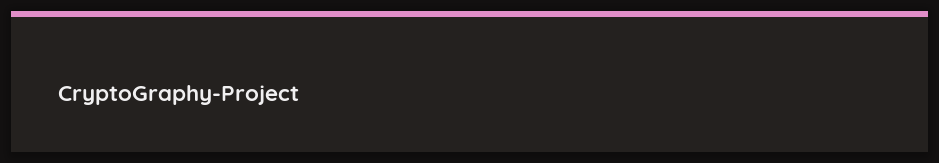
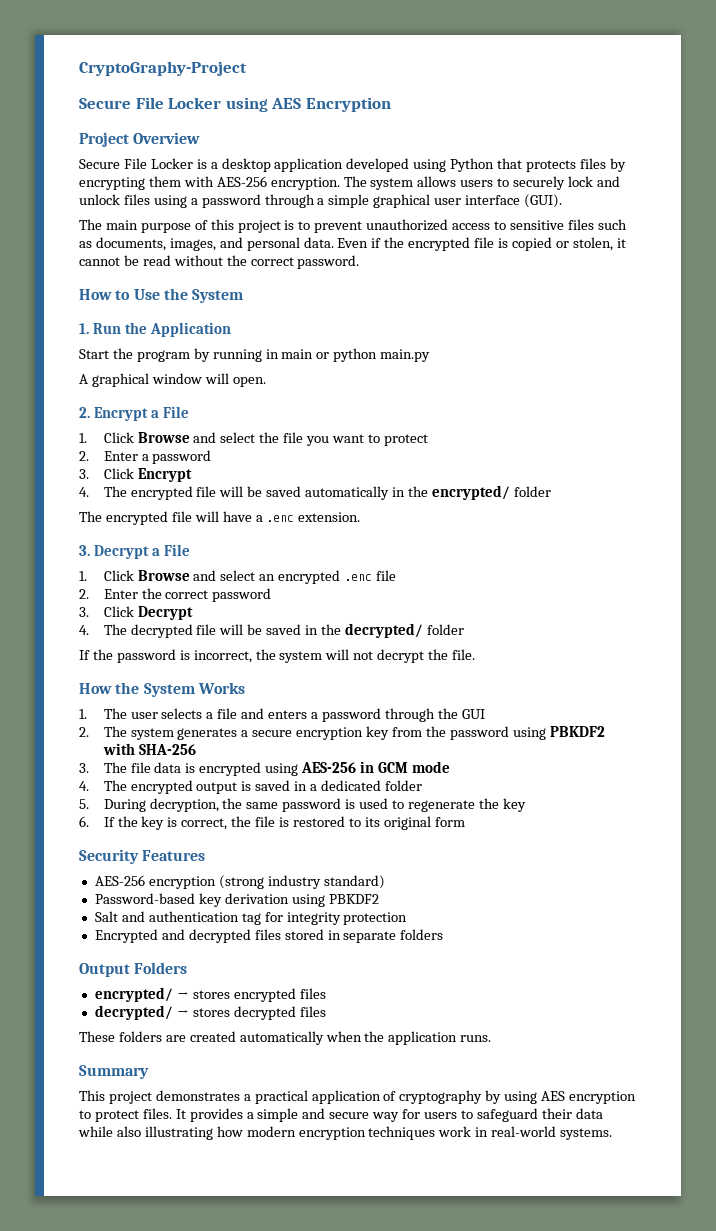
(299, 95) none -> [79,97,391,112] [79,132,201,147] [79,158,626,172] [79,176,620,190] [79,194,563,208] [79,219,627,233] [79,237,626,251] [79,255,360,269] [79,288,244,303] [79,322,232,337] [79,348,431,362] [79,373,266,387] [79,406,190,421] [79,432,428,446] [79,450,212,464] [79,468,192,482] [79,485,551,500] [79,511,361,525] [79,544,191,559] [79,570,397,584] [79,588,272,602] [79,606,193,620] [79,623,464,638] [79,649,476,663] [79,682,245,697] [79,708,485,722] [79,726,605,740] [102,743,196,755] [79,761,450,776] [79,780,422,794] [79,798,526,812] [79,816,465,830] [79,849,206,864] [94,875,385,889] [94,893,379,907] [94,911,408,925] [94,929,444,943] [79,962,188,977] [94,987,326,1002] [94,1005,326,1020] [79,1031,492,1045] [79,1065,149,1079] [79,1090,637,1104] [79,1108,603,1122] [78,1126,613,1140] // Secure File Locker using AES Encryption // Project Overview // Secure File Locker is a desktop application developed using Python that protects files by encrypting them with AES-256 encryption. The system allows users to securely lock and unlock files using a password through a simple graphical user interface (GUI). // The main purpose of this project is to prevent unauthorized access to sensitive files such as documents, images, and personal data. Even if the encrypted file is copied or stolen, it cannot be read without the correct password. // How to Use the System // 1. Run the Application // Start the program by running in main or python main.py // A graphical window will open. // 2. Encrypt a File // 1. Click Browse and select the file you want to protect // 2. Enter a password // 3. Click Encrypt // 4. The encrypted file will be saved automatically in the encrypted/ folder // The encrypted file will have a .enc extension. // 3. Decrypt a File // 1. Click Browse and select an encrypted .enc file // 2. Enter the correct password // 3. Click Decrypt // 4. The decrypted file will be saved in the decrypted/ folder // If the password is incorrect, the system will not decrypt the file. // How the System Works // 1. The user selects a file and enters a password through the GUI // 2. The system generates a secure encryption key from the password using PBKDF2 with SHA-256 // 3. The file data is encrypted using AES-256 in GCM mode // 4. The encrypted output is saved in a dedicated folder // 5. During decryption, the same password is used to regenerate the key // 6. If the key is correct, the file is restored to its original form // Security Features // AES-256 encryption (strong industry standard) // Password-based key derivation using PBKDF2 // Salt and authentication tag for integrity protection // Encrypted and decrypted files stored in separate folders // Output Folders // encrypted/ → stores encrypted files // decrypted/ → stores decrypted files // These folders are created automatically when the application runs. // Summary // This project demonstrates a practical application of cryptography by using AES encryption to protect files. It provides a simple and secure way for users to safeguard their data while also illustrating how modern encryption techniques work in real-world systems.

